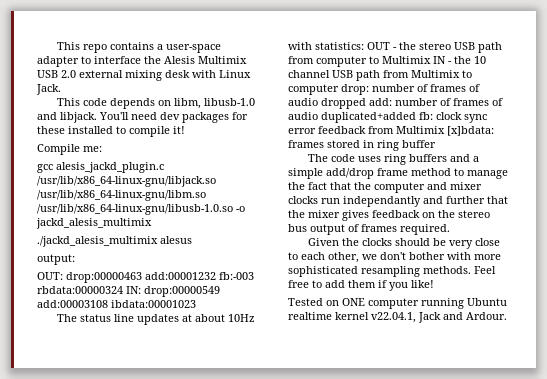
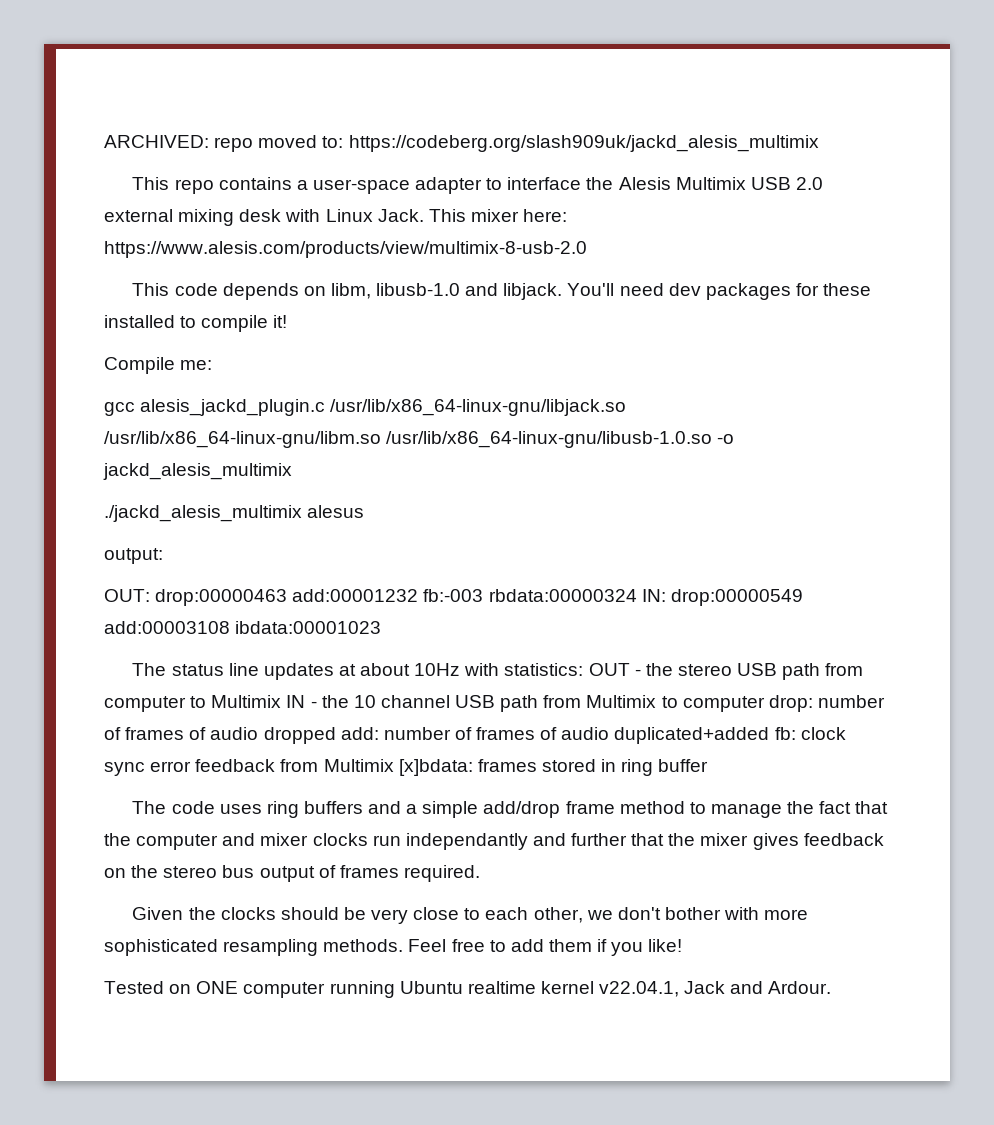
(56, 46) none -> [104,135,819,152] ARCHIVED: repo moved to: https://codeberg.org/slash909uk/jackd_alesis_multimix //
(61, 89) none -> [428,209,568,222] [104,241,587,258] This mixer here: https://www.alesis.com/products/view/multimix-8-usb-2.0

